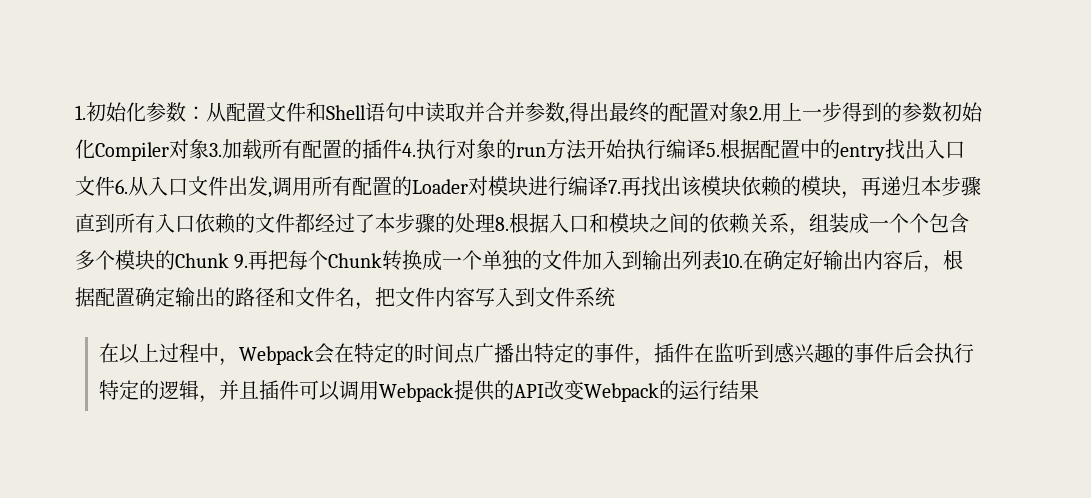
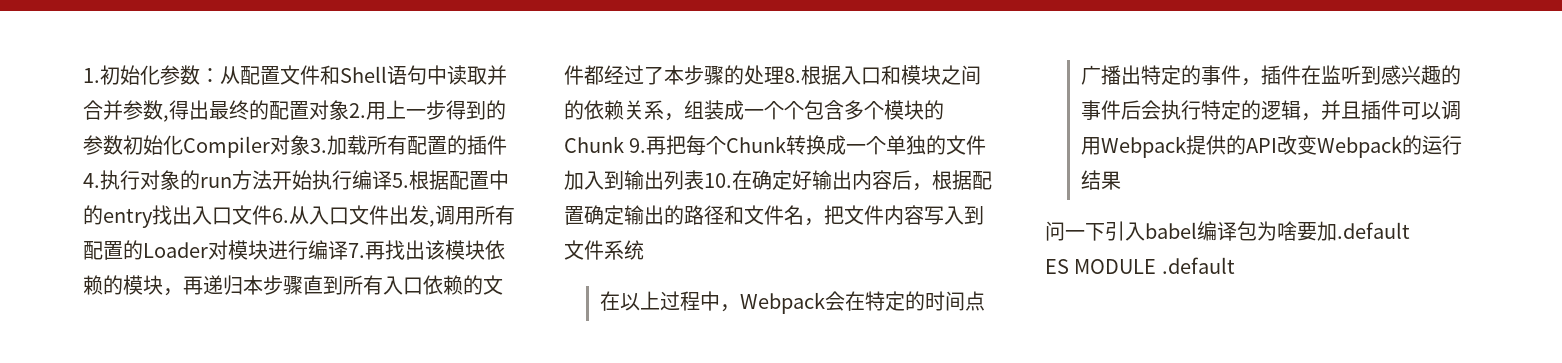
(759, 390) none -> [1045,221,1410,241] [1045,257,1235,274] // 问一下引入babel编译包为啥要加.default // ES MODULE .default

